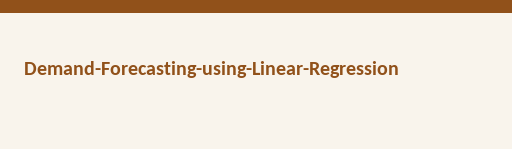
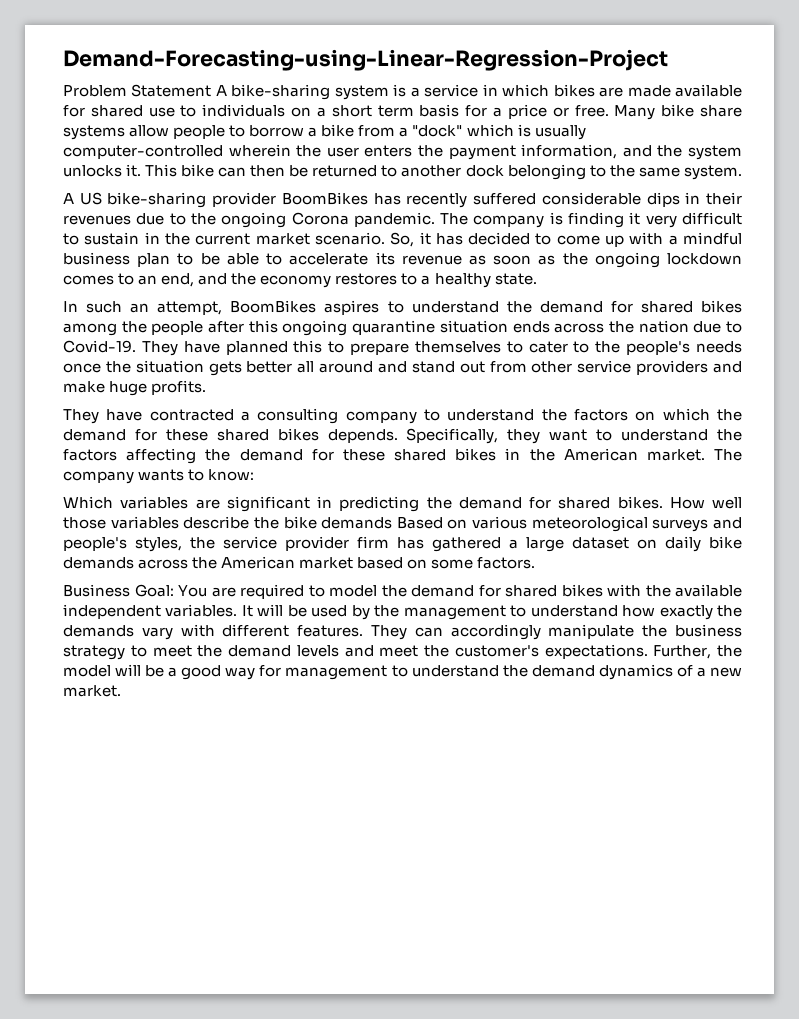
[24,61,399,78] Demand-Forecasting-using-Linear-Regression -> [63,49,668,71] [63,84,742,100] [63,104,742,120] [63,124,586,140] [63,144,743,160] [63,164,742,180] [63,192,743,208] [63,212,742,228] [63,232,742,247] [63,252,742,268] [63,273,537,288] [63,300,743,315] [63,320,743,336] [63,340,742,356] [63,360,743,376] [63,380,207,396] [63,408,743,424] [63,428,742,444] [63,448,742,464] [63,469,255,484] [63,496,742,512] [63,516,742,532] [63,536,742,552] [63,556,536,569] [63,584,742,599] [63,604,742,620] [63,624,742,640] [63,644,742,660] [63,664,743,680] [63,685,121,697] Demand-Forecasting-using-Linear-Regression-Project // Problem Statement A bike-sharing system is a service in which bikes are made available for shared use to individuals on a short term basis for a price or free. Many bike share systems allow people to borrow a bike from a "dock" which is usually computer-controlled wherein the user enters the payment information, and the system unlocks it. This bike can then be returned to another dock belonging to the same system. // A US bike-sharing provider BoomBikes has recently suffered considerable dips in their revenues due to the ongoing Corona pandemic. The company is finding it very difficult to sustain in the current market scenario. So, it has decided to come up with a mindful business plan to be able to accelerate its revenue as soon as the ongoing lockdown comes to an end, and the economy restores to a healthy state. // In such an attempt, BoomBikes aspires to understand the demand for shared bikes among the people after this ongoing quarantine situation ends across the nation due to Covid-19. They have planned this to prepare themselves to cater to the people's needs once the situation gets better all around and stand out from other service providers and make huge profits. // They have contracted a consulting company to understand the factors on which the demand for these shared bikes depends. Specifically, they want to understand the factors affecting the demand for these shared bikes in the American market. The company wants to know: // Which variables are significant in predicting the demand for shared bikes. How well those variables describe the bike demands Based on various meteorological surveys and people's styles, the service provider firm has gathered a large dataset on daily bike demands across the American market based on some factors. // Business Goal: You are required to model the demand for shared bikes with the available independent variables. It will be used by the management to understand how exactly the demands vary with different features. They can accordingly manipulate the business strategy to meet the demand levels and meet the customer's expectations. Further, the model will be a good way for management to understand the demand dynamics of a new market.

